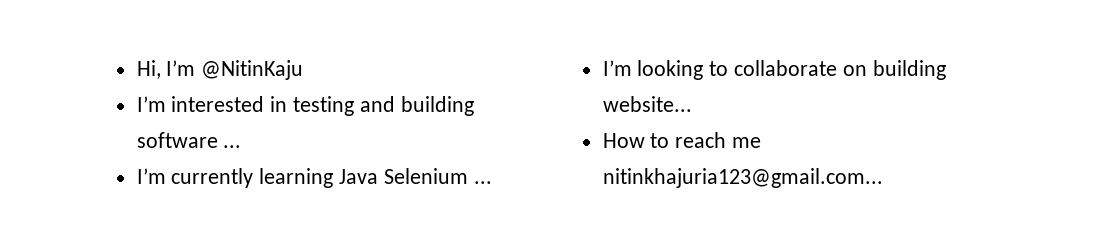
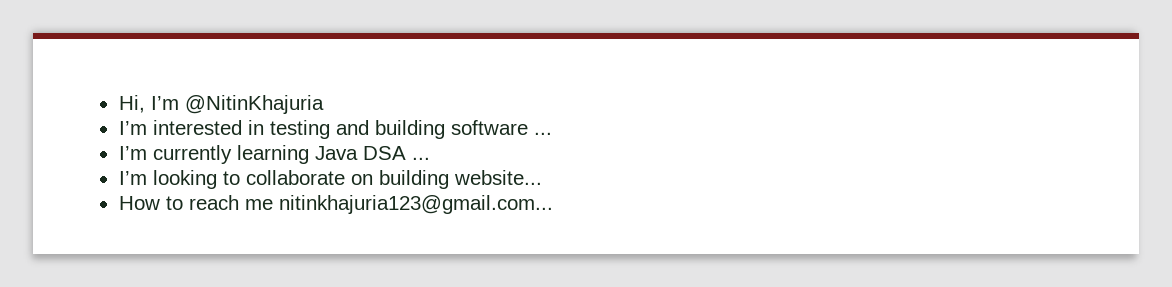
[201,60,304,80] @NitinKaju -> [184,95,324,114] @NitinKhajuria
[383,168,468,184] Selenium -> [362,146,406,160] DSA

